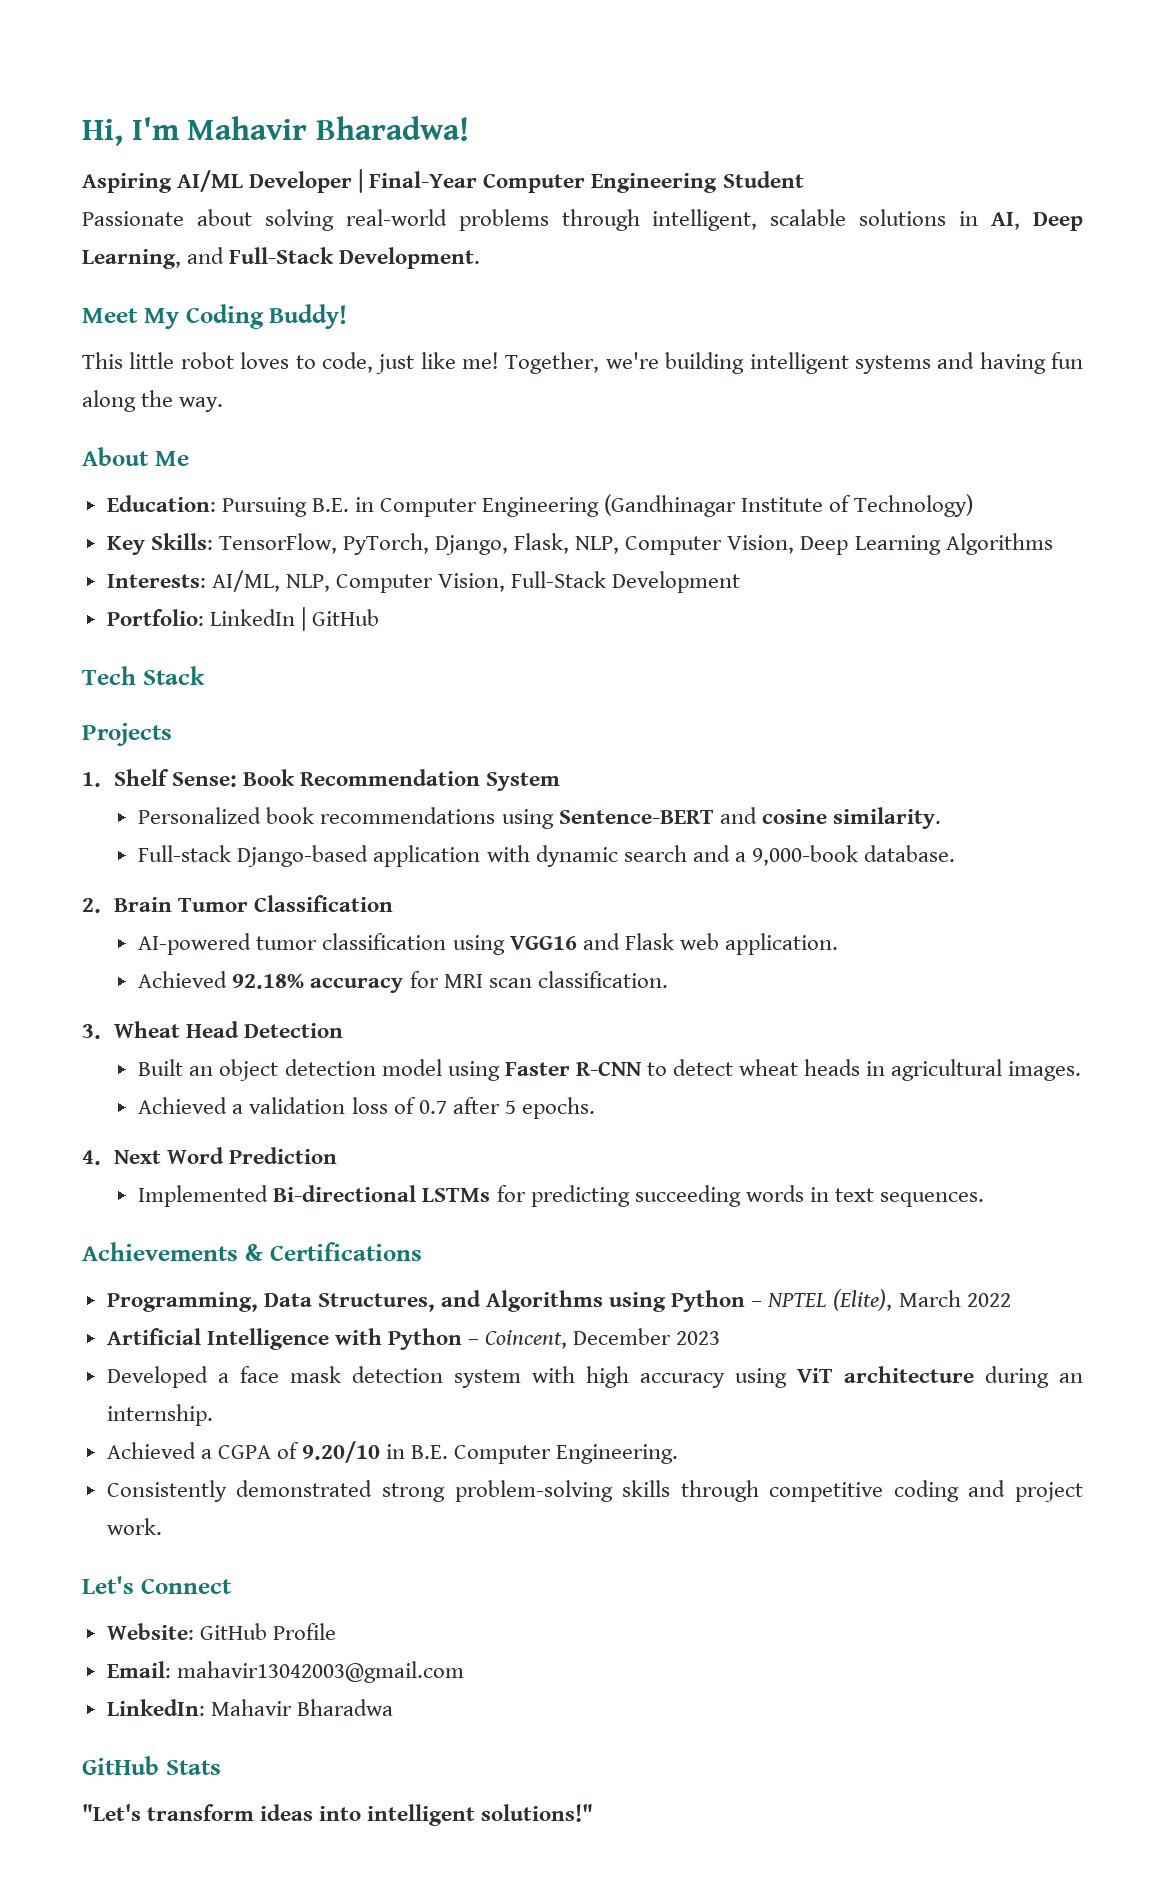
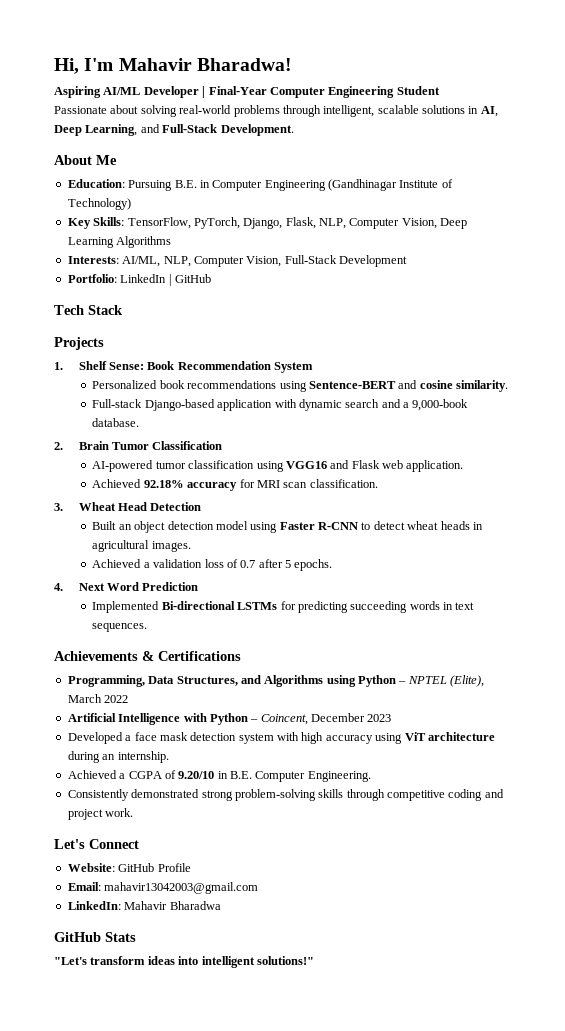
[82,304,348,329] [82,352,1083,374] [82,390,224,412] // Meet My Coding Buddy! // This little robot loves to code, just like me! Together, we're building intelligent systems and having fun along the way. -> (294, 130) none

